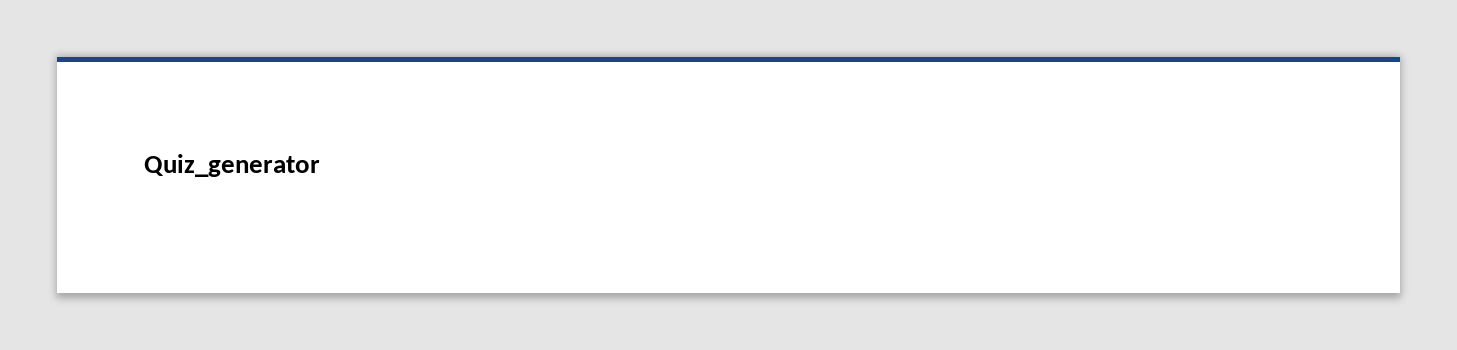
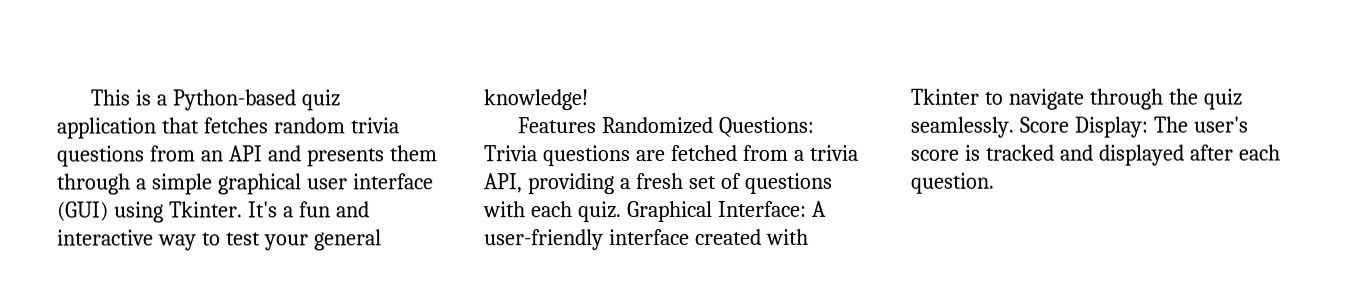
[144,154,320,177] Quiz_generator -> [90,89,340,111] [56,117,399,139] [57,145,438,167] [57,173,434,195] [57,201,370,223] [57,229,382,251] [483,89,588,111] [517,116,815,137] [484,144,859,167] [484,172,833,195] [483,200,827,223] [484,228,809,251] [910,88,1242,110] [910,116,1248,138] [911,144,1281,166] [911,172,995,194] This is a Python-based quiz application that fetches random trivia questions from an API and presents them through a simple graphical user interface (GUI) using Tkinter. It's a fun and interactive way to test your general knowledge! // Features Randomized Questions: Trivia questions are fetched from a trivia API, providing a fresh set of questions with each quiz. Graphical Interface: A user-friendly interface created with Tkinter to navigate through the quiz seamlessly. Score Display: The user's score is tracked and displayed after each question.

